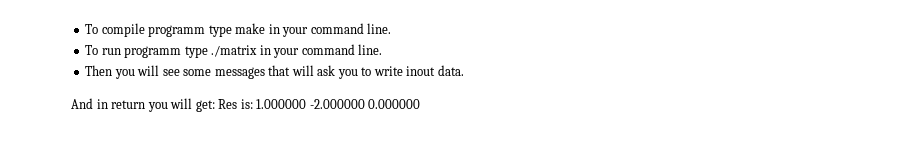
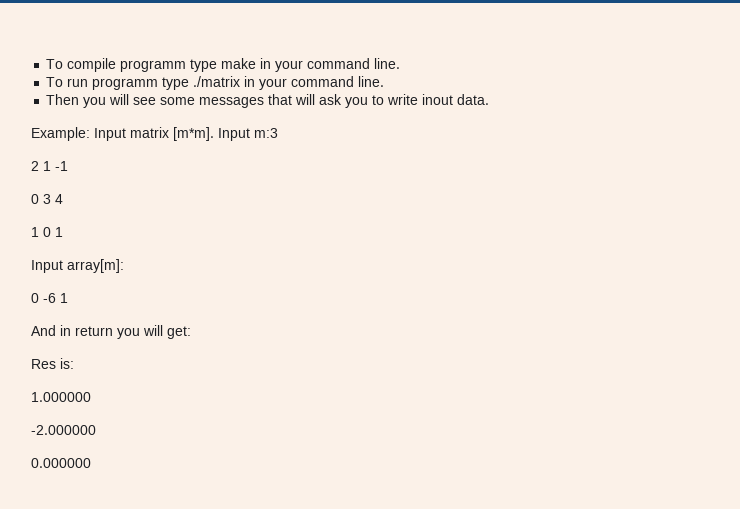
(464, 70) none -> [31,127,278,141] [31,161,68,171] [31,194,63,204] [31,227,63,237] [31,259,124,273] [31,293,68,303] // Example: Input matrix [m*m]. Input m:3 // 2 1 -1 // 0 3 4 // 1 0 1 // Input array[m]: // 0 -6 1
(215, 106) none -> (191, 332) //
(253, 104) none -> (74, 363) //
(307, 104) none -> (91, 397) //
(365, 104) none -> (96, 430) //

